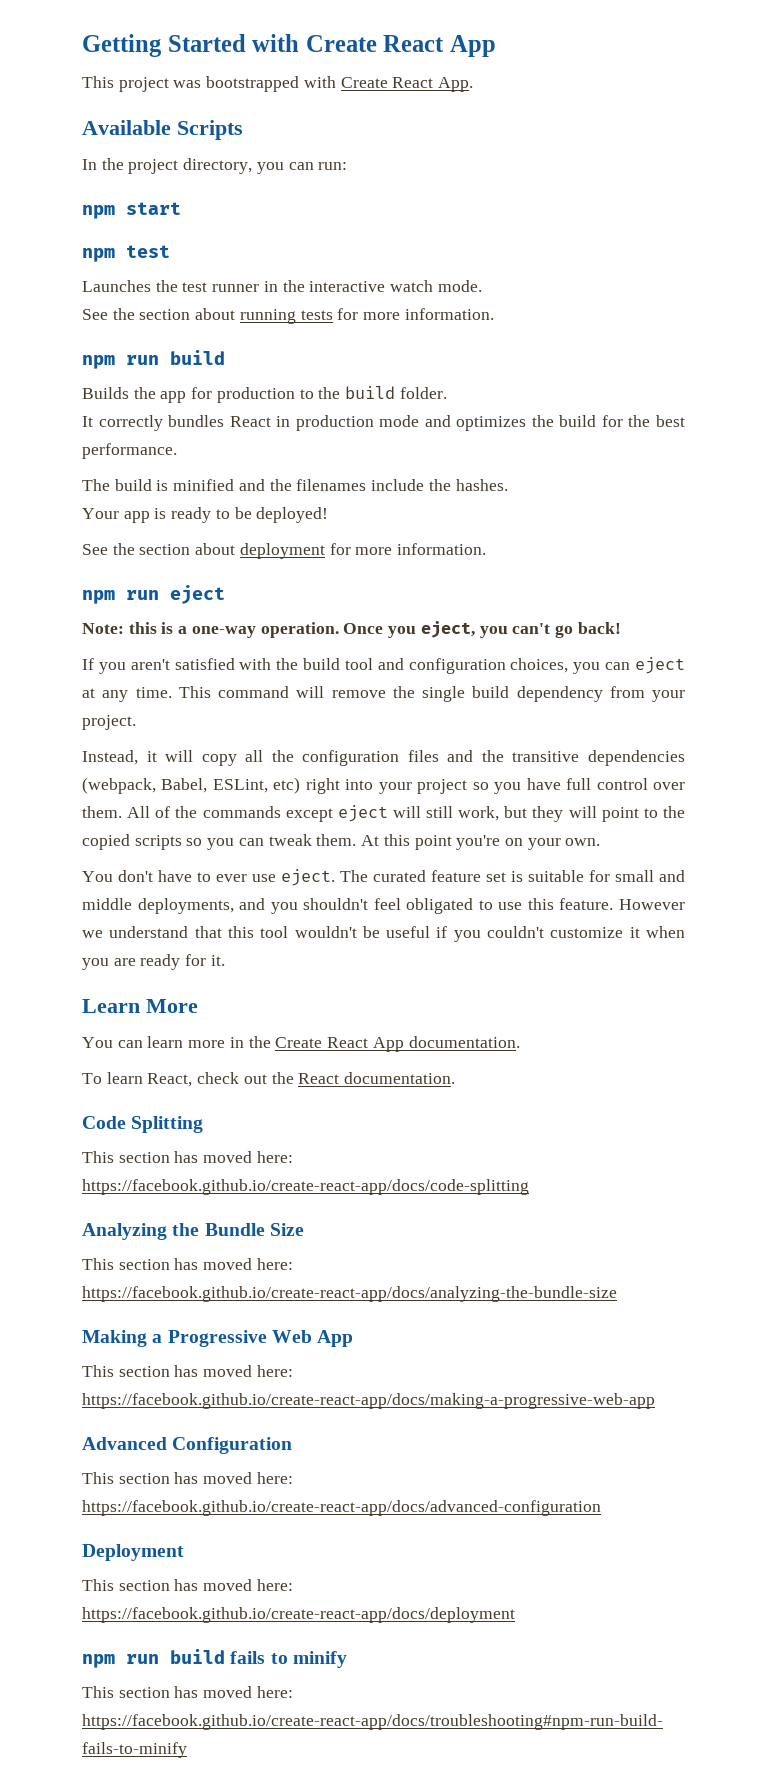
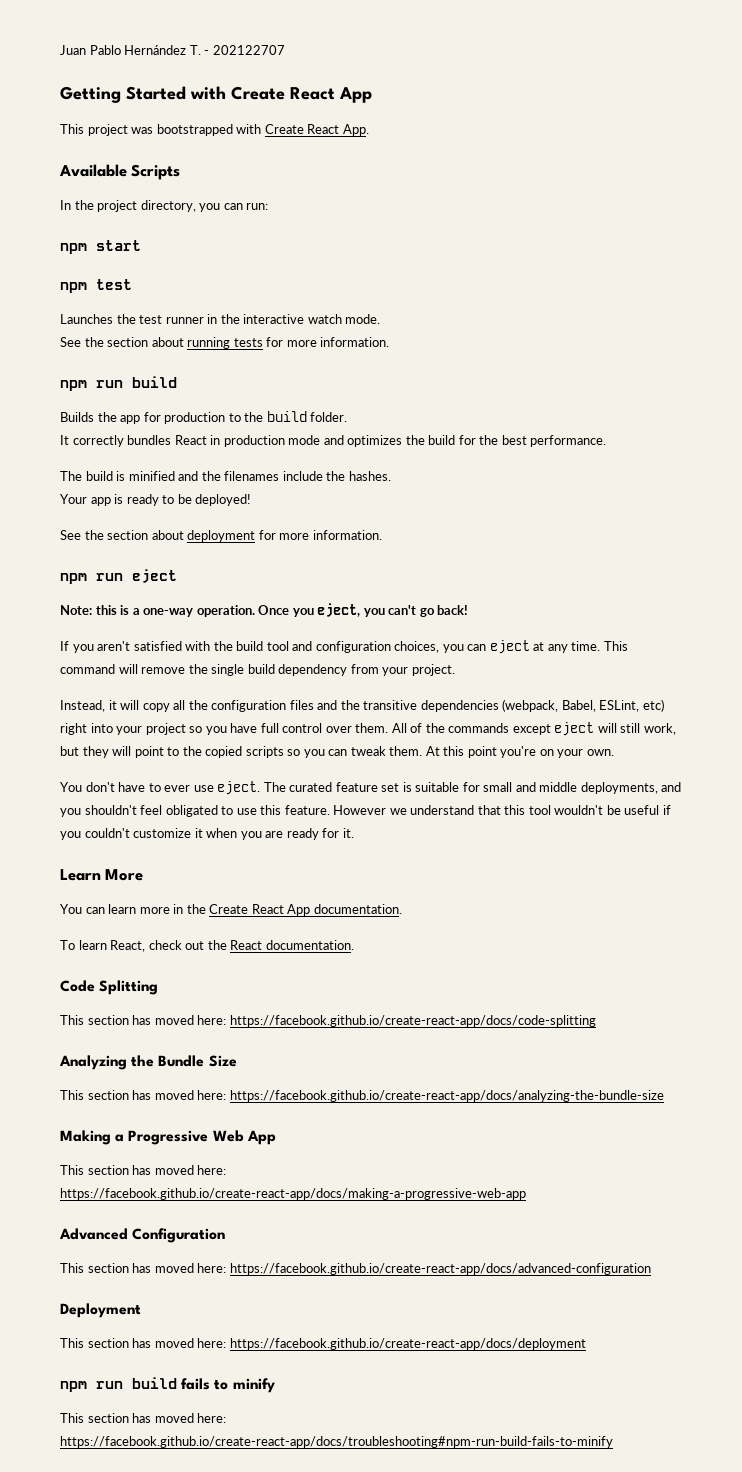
(82, 45) none -> [60,45,285,55] Juan Pablo Hernández T. - 202122707 //

